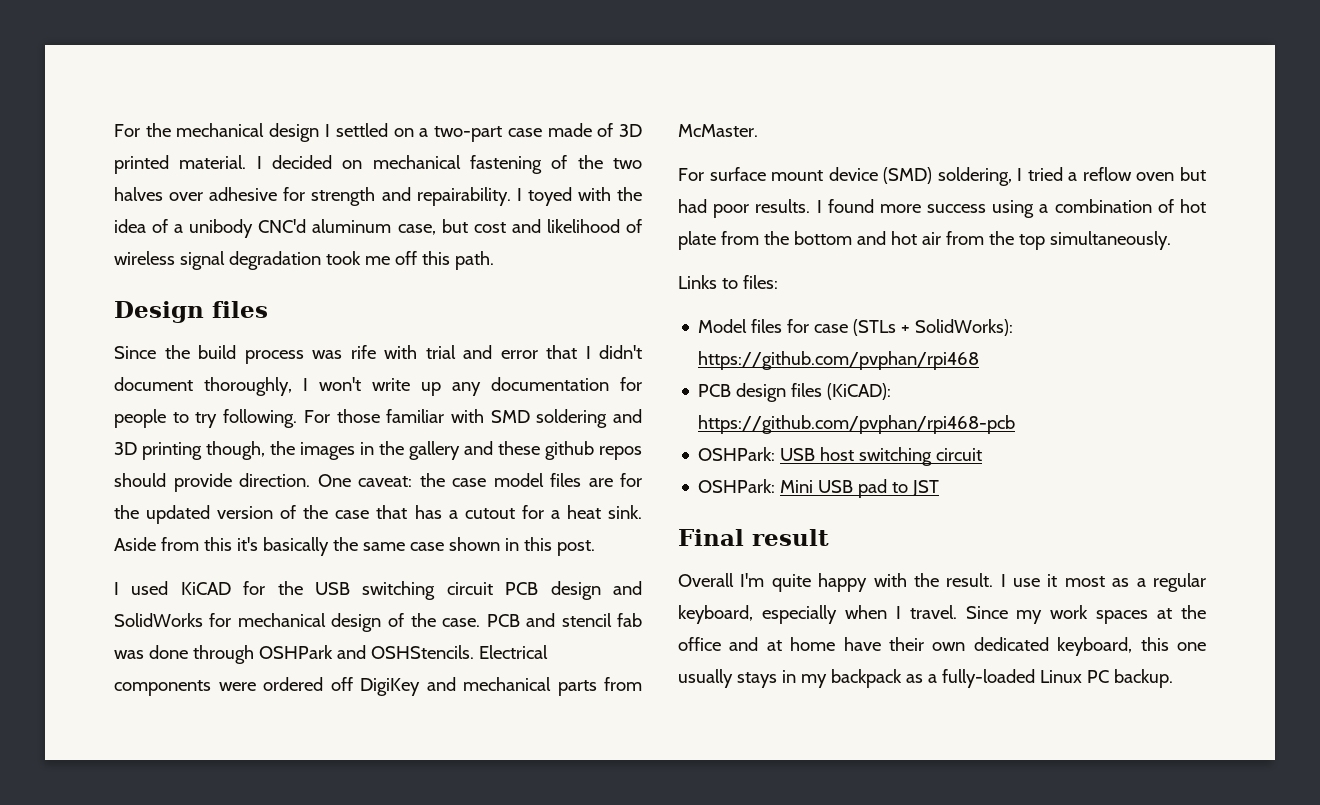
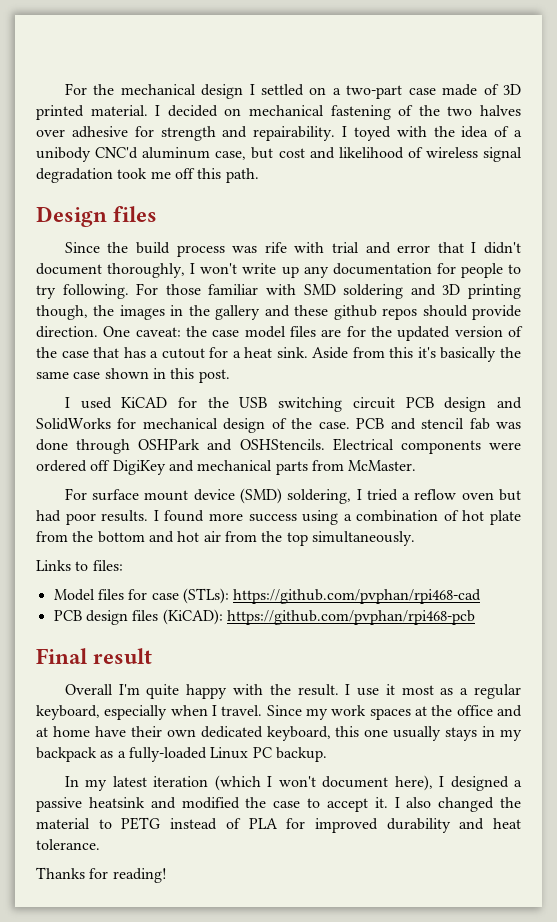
[853,319,1014,336] [698,351,980,370] (STLs + SolidWorks): https://github.com/pvphan/rpi468 -> [182,588,482,604] (STLs): https://github.com/pvphan/rpi468-cad
[698,447,983,466] [698,479,940,498] // OSHPark: USB host switching circuit // OSHPark: Mini USB pad to JST -> (475, 617) none
(1173, 678) none -> [64,775,522,791] [36,797,521,812] [36,817,521,833] [36,839,100,850] [36,867,167,883] // In my latest iteration (which I won't document here), I designed a passive heatsink and modified the case to accept it. I also changed the material to PETG instead of PLA for improved durability and heat tolerance. // Thanks for reading!

